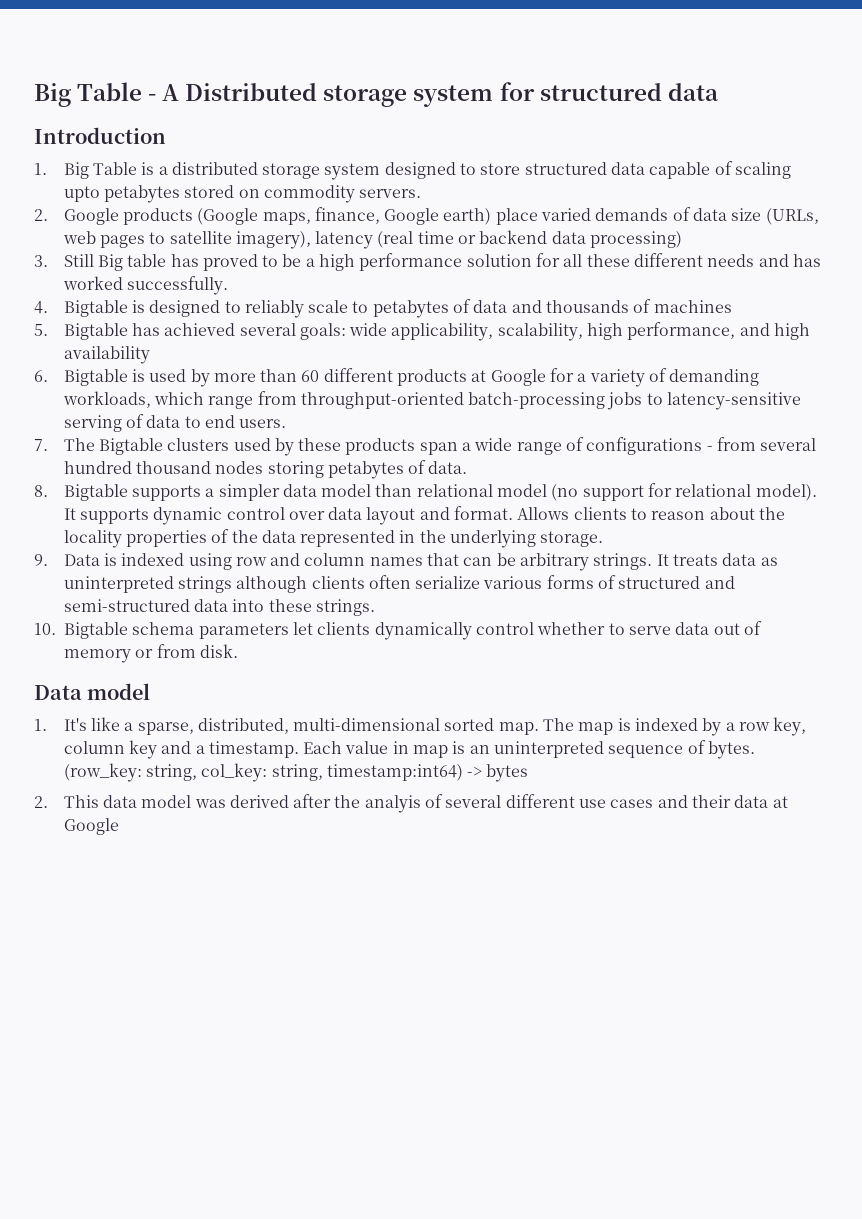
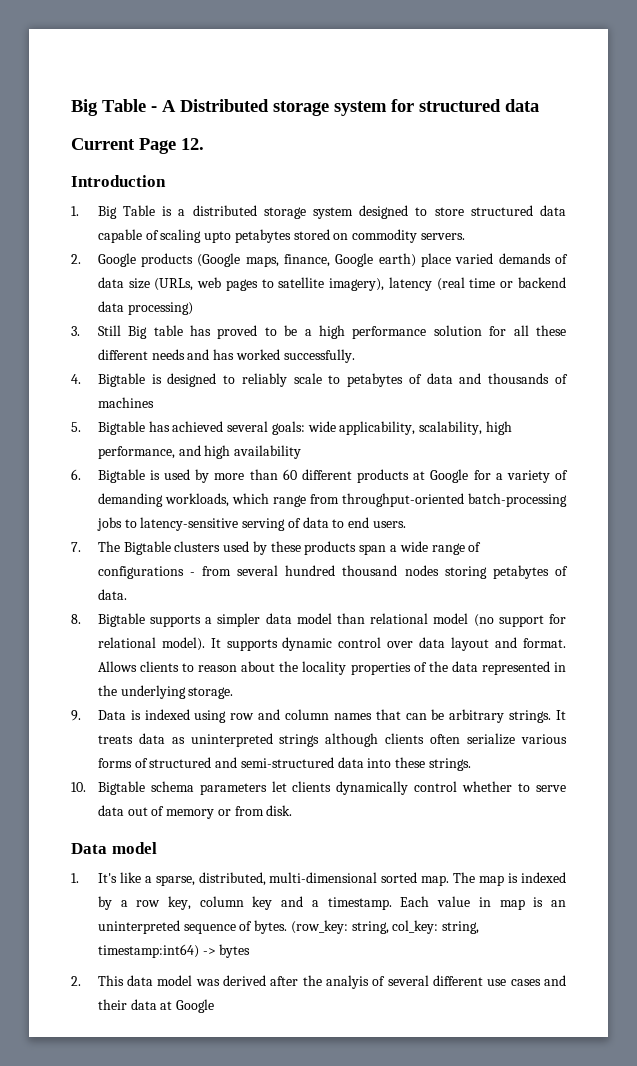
(719, 92) none -> [71,138,204,154] // Current Page 12.

